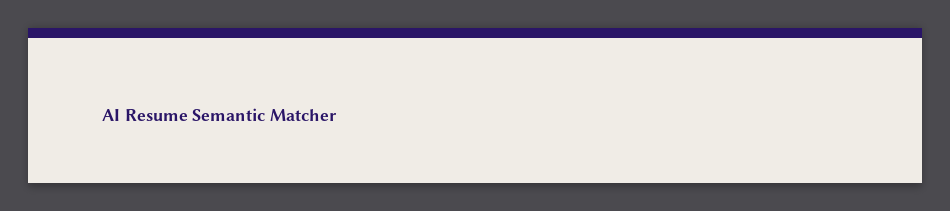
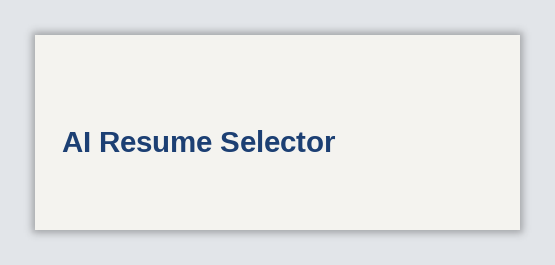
[192,108,338,121] Semantic Matcher -> [220,130,336,152] Selector

